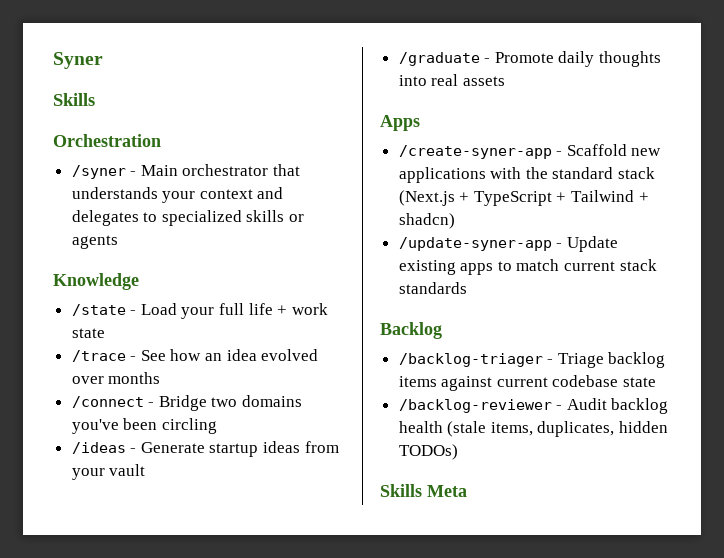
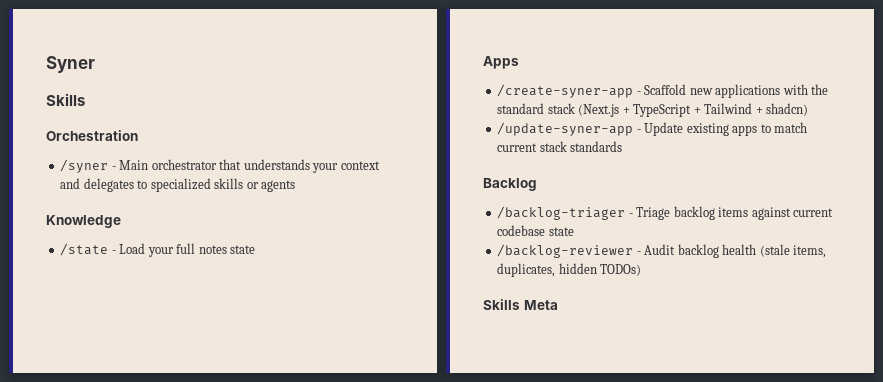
[248,303,328,315] [71,328,105,338] [71,349,319,362] [71,372,161,384] [71,395,303,411] [71,418,217,434] [71,441,339,457] [71,464,146,480] [398,51,662,67] [398,74,505,86] life + work state // /trace - See how an idea evolved over months // /connect - Bridge two domains you've been circling // /ideas - Generate startup ideas from your vault // /graduate - Promote daily thoughts into real assets -> [198,245,256,254] notes state

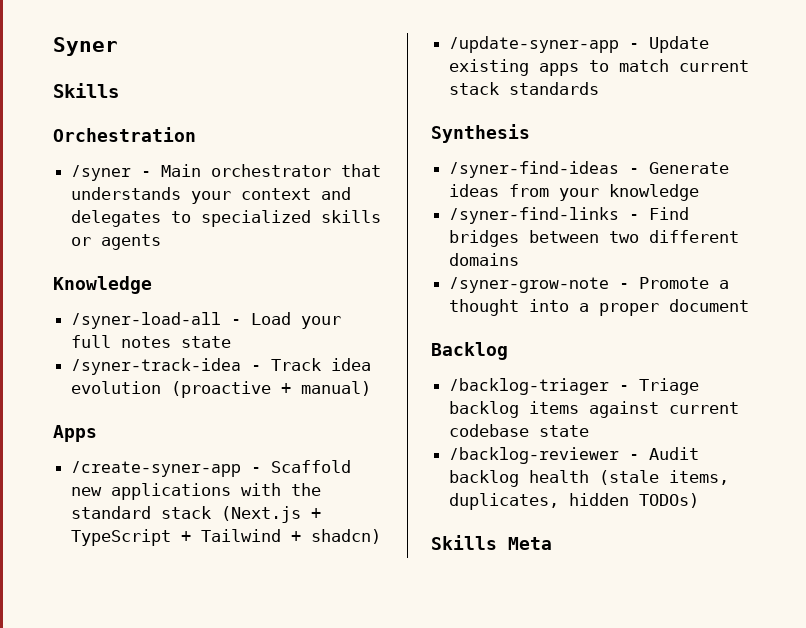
[60,243,109,256] /state -> [71,312,222,329] /syner-load-all
(256, 249) none -> [71,358,372,375] [71,381,372,398] // /syner-track-idea - Track idea evolution (proactive + manual)
(623, 146) none -> [431,124,530,143] [449,161,730,178] [449,184,700,201] [449,207,690,224] [449,230,740,247] [449,253,520,266] [449,277,730,293] [449,299,750,316] // Synthesis // /syner-find-ideas - Generate ideas from your knowledge // /syner-find-links - Find bridges between two different domains // /syner-grow-note - Promote a thought into a proper document

